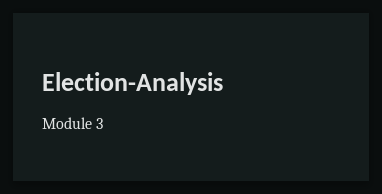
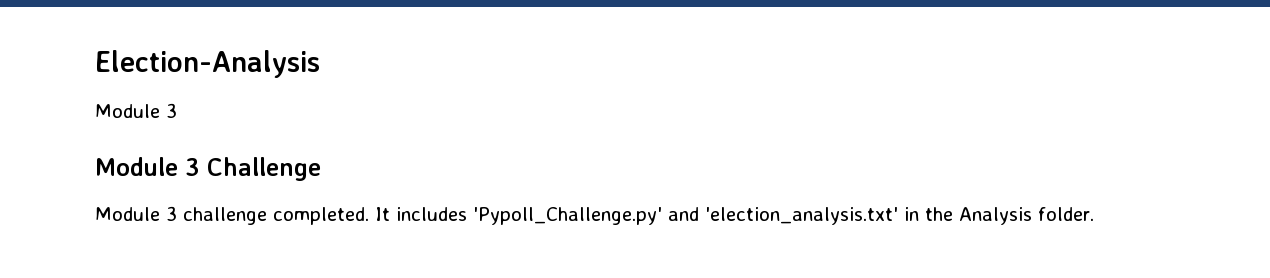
(104, 123) none -> [95,157,321,181] [95,206,1094,225] // Module 3 Challenge // Module 3 challenge completed. It includes 'Pypoll_Challenge.py' and 'election_analysis.txt' in the Analysis folder.

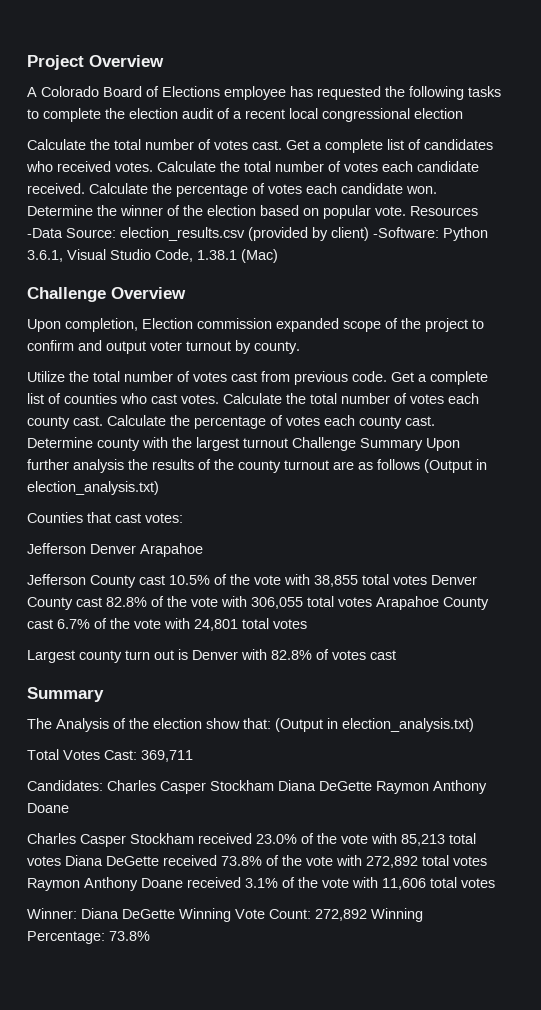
[95,50,320,78] [95,103,177,118] [95,157,321,181] [95,206,1094,225] Election-Analysis // Module 3 // Module 3 Challenge // Module 3 challenge completed. It includes 'Pypoll_Challenge.py' and 'election_analysis.txt' in the Analysis folder. -> [27,55,164,70] [27,86,501,100] [27,108,463,122] [27,139,493,153] [26,161,479,172] [27,183,437,197] [27,205,478,219] [27,227,488,241] [27,249,278,263] [27,287,186,302] [27,318,484,332] [27,340,300,354] [27,371,488,385] [27,393,479,404] [27,415,435,429] [27,437,460,451] [27,459,487,473] [27,481,159,495] [27,512,183,523] [27,543,203,557] [27,574,477,588] [27,596,489,610] [27,618,307,631] [27,649,396,663] [27,687,104,702] [27,718,474,732] [27,749,193,762] [27,780,487,794] [27,803,69,813] [27,833,476,847] [27,855,487,868] [27,877,495,891] [27,908,423,922] [27,931,150,944] Project Overview // A Colorado Board of Elections employee has requested the following tasks to complete the election audit of a recent local congressional election // Calculate the total number of votes cast. Get a complete list of candidates who received votes. Calculate the total number of votes each candidate received. Calculate the percentage of votes each candidate won. Determine the winner of the election based on popular vote. Resources -Data Source: election_results.csv (provided by client) -Software: Python 3.6.1, Visual Studio Code, 1.38.1 (Mac) // Challenge Overview // Upon completion, Election commission expanded scope of the project to confirm and output voter turnout by county. // Utilize the total number of votes cast from previous code. Get a complete list of counties who cast votes. Calculate the total number of votes each county cast. Calculate the percentage of votes each county cast. Determine county with the largest turnout Challenge Summary Upon further analysis the results of the county turnout are as follows (Output in election_analysis.txt) // Counties that cast votes: // Jefferson Denver Arapahoe // Jefferson County cast 10.5% of the vote with 38,855 total votes Denver County cast 82.8% of the vote with 306,055 total votes Arapahoe County cast 6.7% of the vote with 24,801 total votes // Largest county turn out is Denver with 82.8% of votes cast // Summary // The Analysis of the election show that: (Output in election_analysis.txt) // Total Votes Cast: 369,711 // Candidates: Charles Casper Stockham Diana DeGette Raymon Anthony Doane // Charles Casper Stockham received 23.0% of the vote with 85,213 total votes Diana DeGette received 73.8% of the vote with 272,892 total votes Raymon Anthony Doane received 3.1% of the vote with 11,606 total votes // Winner: Diana DeGette Winning Vote Count: 272,892 Winning Percentage: 73.8%

